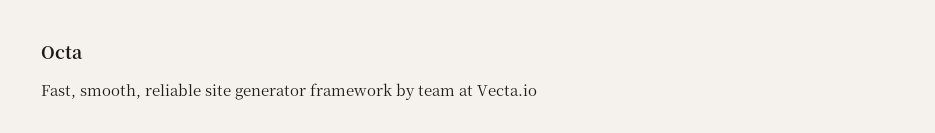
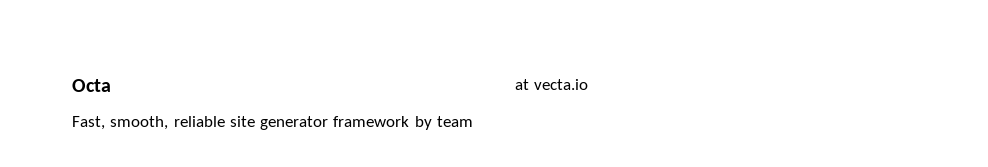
[477,84,538,96] Vecta.io -> [533,79,588,90] vecta.io

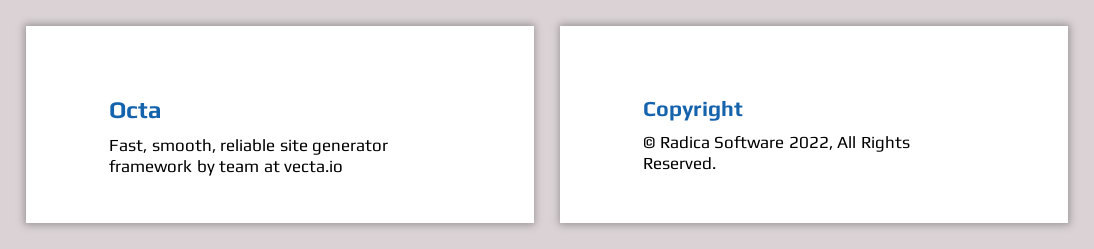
(588, 84) none -> [643,100,743,121] [643,135,910,152] [643,157,716,170] // Copyright // © Radica Software 2022, All Rights Reserved.

